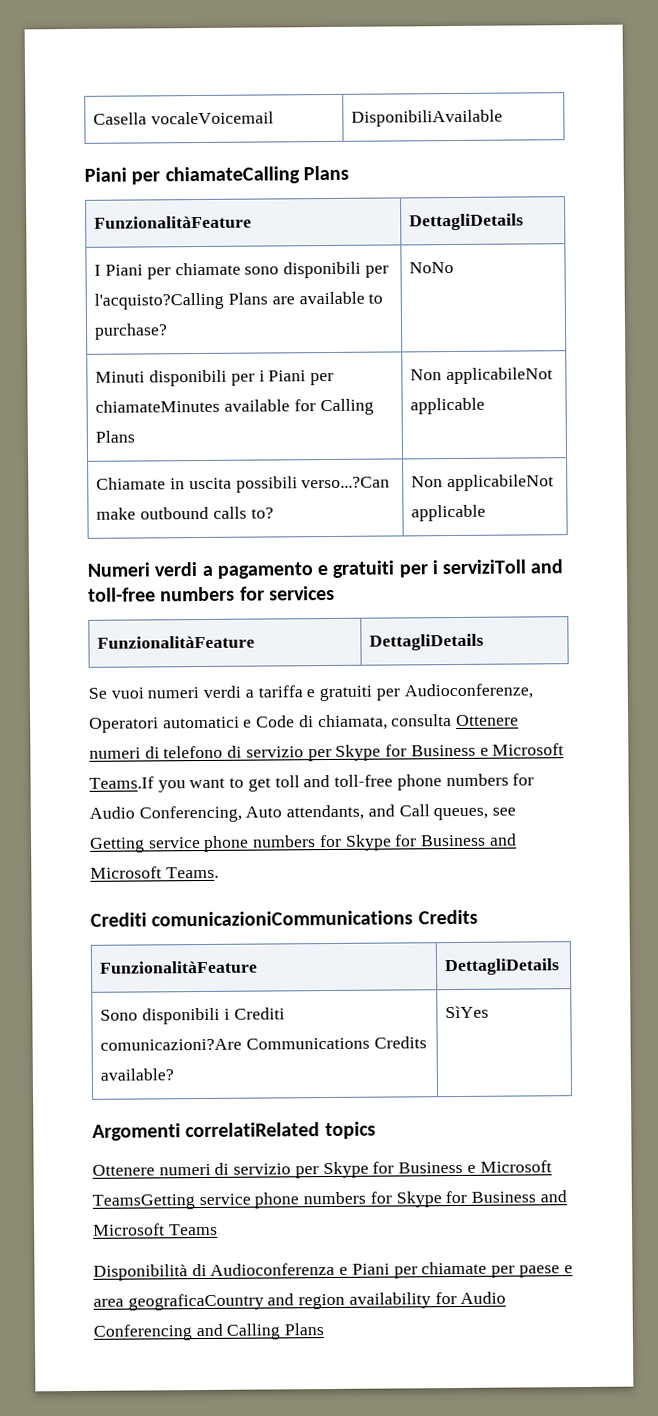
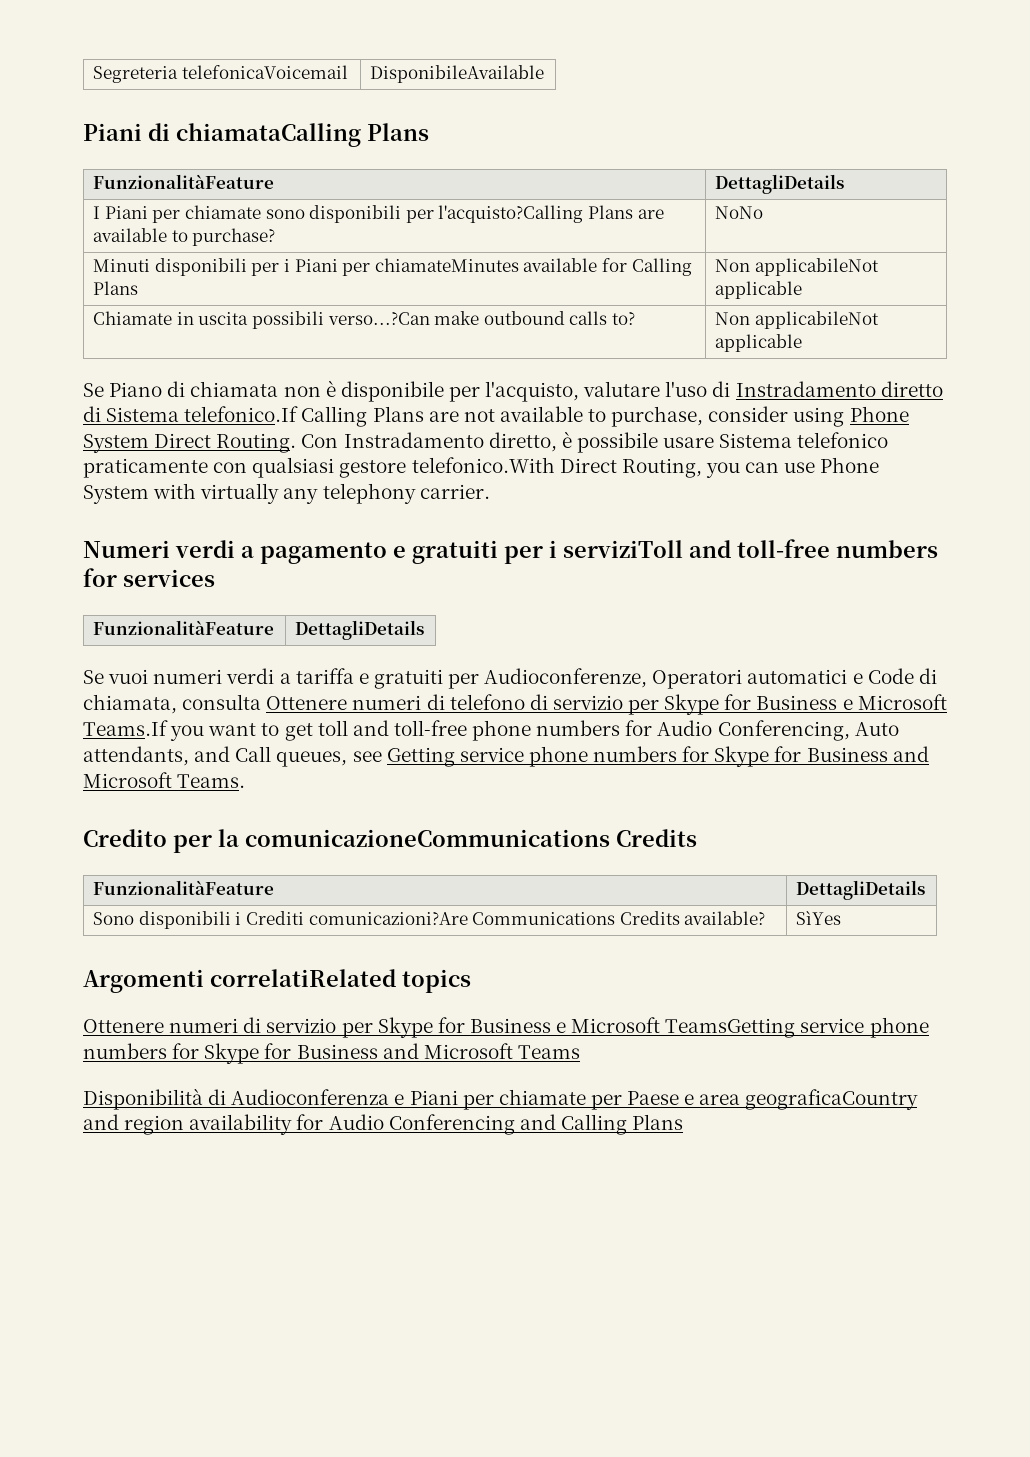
[93,111,275,125] [351,109,504,127] [84,166,300,185] Casella vocaleVoicemail | DisponibiliAvailable // Piani per chiamateCalling -> [93,65,348,83] [370,65,545,83] [83,123,361,147] Segreteria telefonicaVoicemail | DisponibileAvailable // Piani di chiamataCalling
(487, 513) none -> [83,380,943,402] [83,406,909,427] [83,431,889,453] [83,457,880,478] [83,483,490,504] // Se Piano di chiamata non è disponibile per l'acquisto, valutare l'uso di Instradamento diretto di Sistema telefonico.If Calling Plans are not available to purchase, consider using Phone System Direct Routing. Con Instradamento diretto, è possibile usare Sistema telefonico praticamente con qualsiasi gestore telefonico.With Direct Routing, you can use Phone System with virtually any telephony carrier.
[90,910,414,927] Crediti comunicazioniCommunications -> [83,829,610,853] Credito per la comunicazioneCommunications
[518,1265,560,1278] paese -> [627,1091,680,1105] Paese

